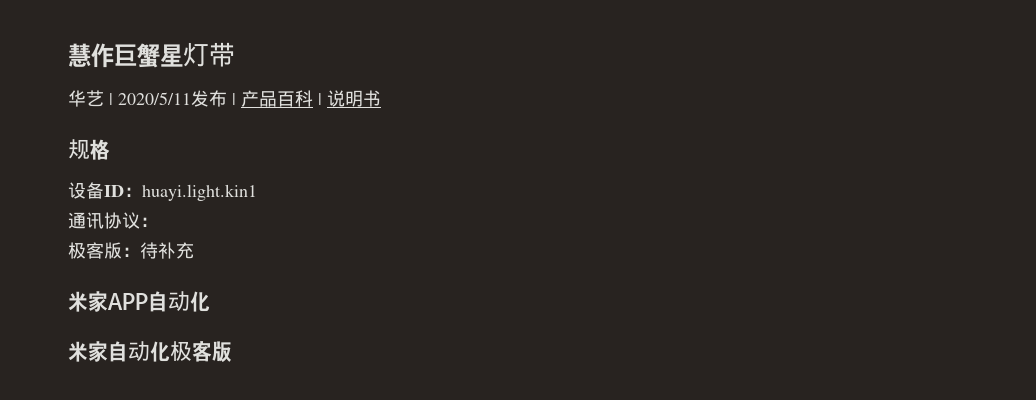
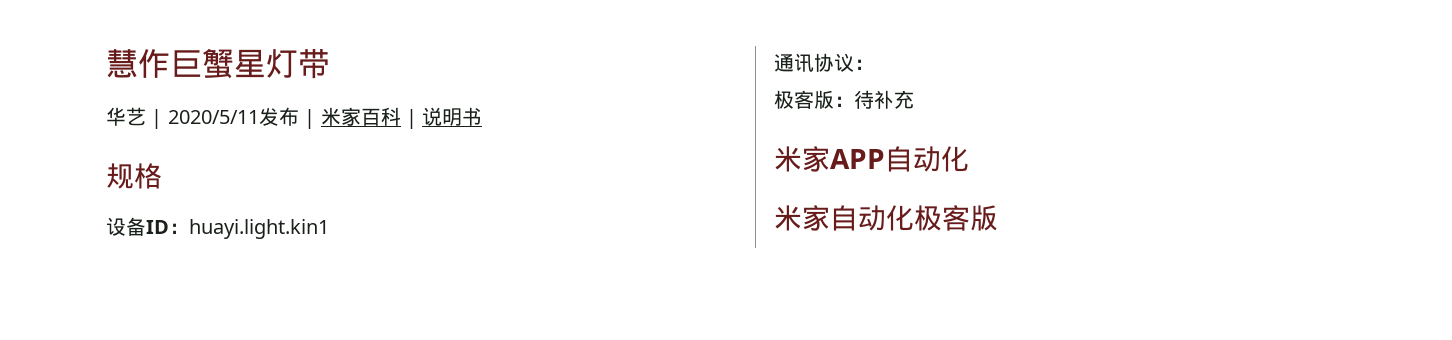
[241,90,277,107] 产品 -> [320,107,361,126] 米家

